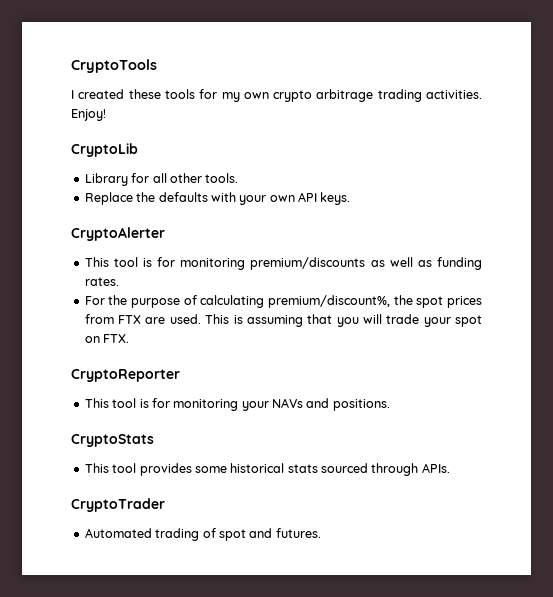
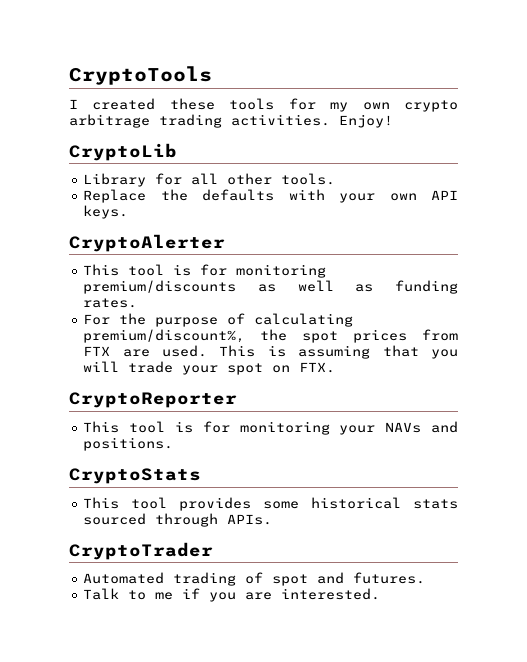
(321, 533) none -> [83,588,381,602] // Talk to me if you are interested.

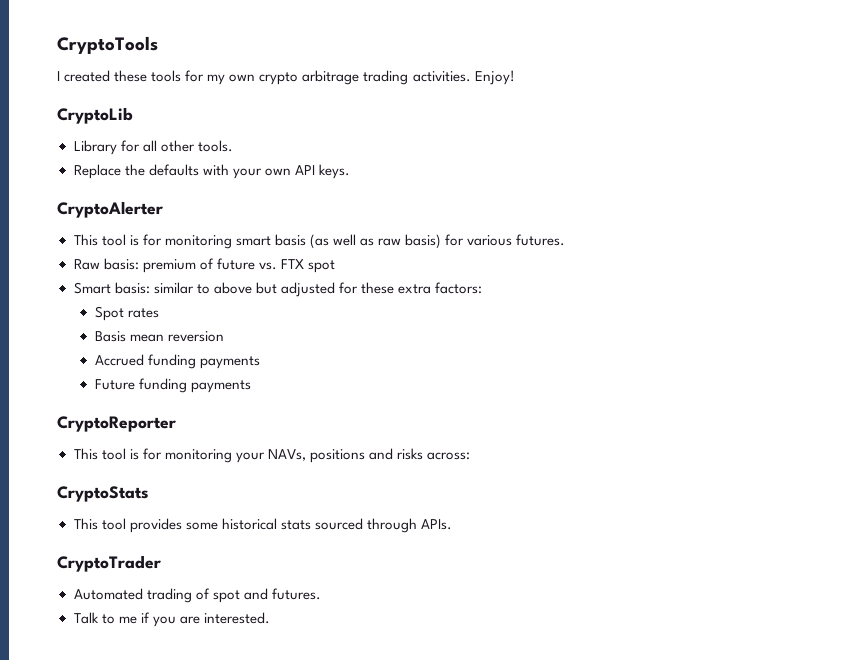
[83,280,459,294] [83,298,138,308] [83,313,354,327] [83,329,459,343] [83,345,458,359] [83,361,336,375] premium/discounts as well as funding rates. // For the purpose of calculating premium/discount%, the spot prices from FTX are used. This is assuming that you will trade your spot on FTX. -> [235,234,566,249] [73,258,335,273] [73,282,483,297] [94,306,159,321] [94,331,224,342] [94,354,260,369] [94,378,251,393] smart basis (as well as raw basis) for various futures. // Raw basis: premium of future vs. FTX spot // Smart basis: similar to above but adjusted for these extra factors: // Spot rates // Basis mean reversion // Accrued funding payments // Future funding payments
[385,421,458,433] [83,437,174,451] NAVs and positions. -> [267,448,471,463] NAVs, positions and risks across:

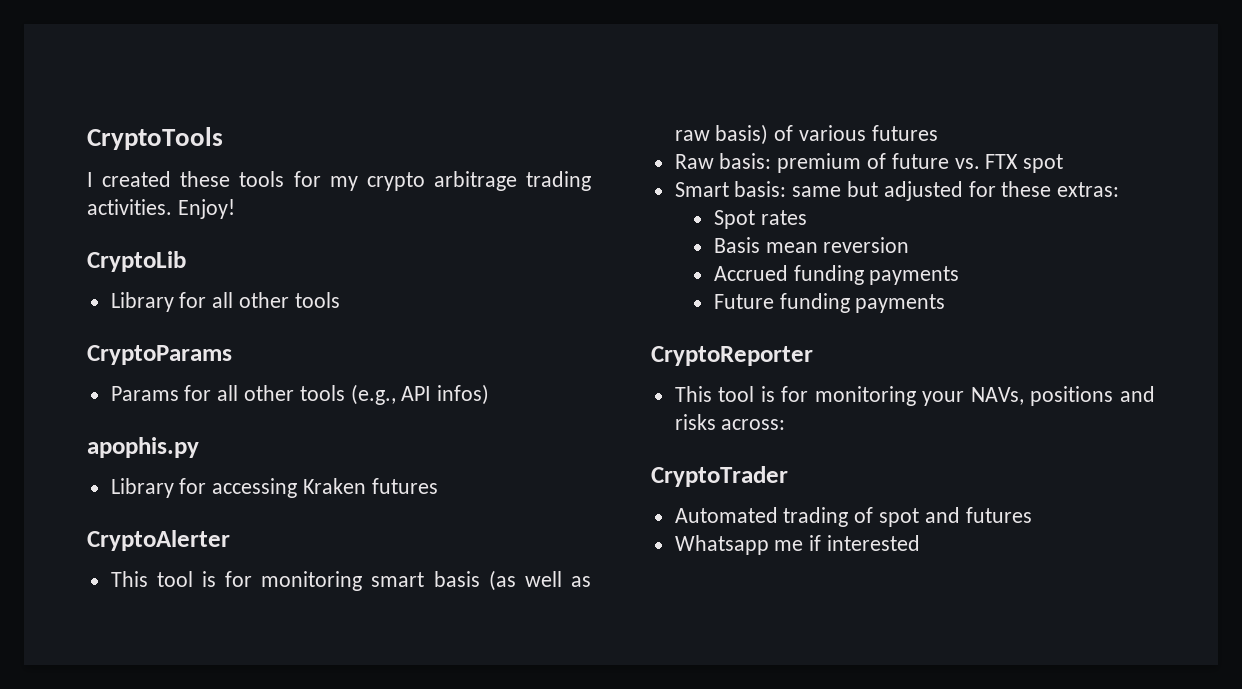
[229,74,256,82] own -> (358, 183) none
[197,140,233,152] [73,164,350,179] tools. // Replace the defaults with your own API keys. -> [294,292,340,308] [87,345,232,365] [110,384,490,405] [87,437,199,458] [110,478,438,498] tools // CryptoParams // Params for all other tools (e.g., API infos) // apophis.py // Library for accessing Kraken futures
[445,234,566,246] for various futures. -> [774,125,938,141] of various futures
[153,282,252,294] similar to above -> [792,186,842,197] same
[397,282,483,294] extra factors: -> [1057,182,1120,197] extras:
[57,486,149,502] [73,518,452,533] // CryptoStats // This tool provides some historical stats sourced through APIs. -> (786, 424) none
[271,588,321,600] [73,612,270,627] futures. // Talk to me if you are interested. -> [965,507,1032,523] [674,535,921,555] futures // Whatsapp me if interested

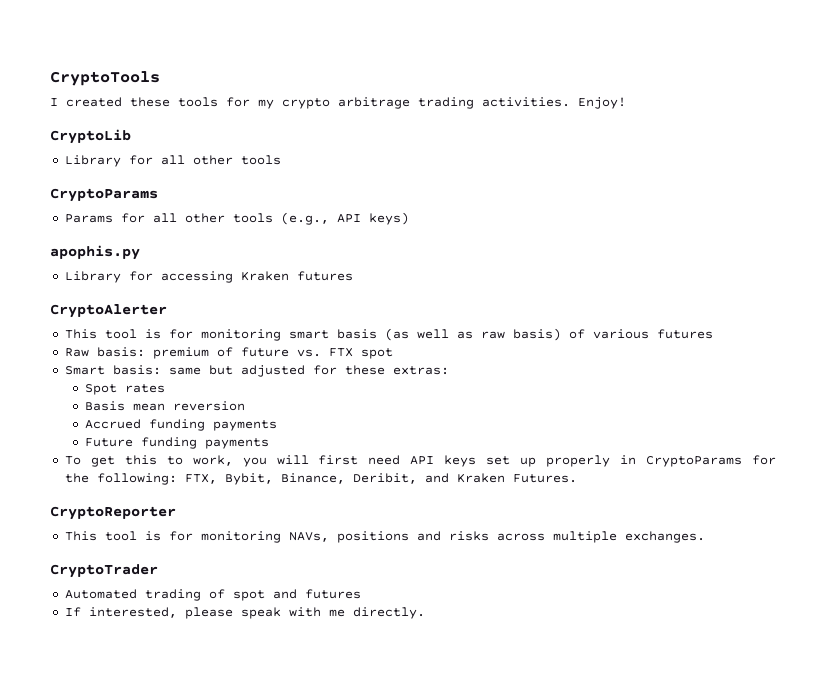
[437,384,490,405] infos) -> [368,212,409,225] keys)
(946, 303) none -> [64,455,776,467] [64,473,577,485] // To get this to work, you will first need API keys set up properly in CryptoParams for the following: FTX, Bybit, Binance, Deribit, and Kraken Futures.
[922,391,965,406] your -> (281, 537) none
[721,419,786,430] across: -> [496,531,705,543] across multiple exchanges.
[674,535,921,555] Whatsapp me if interested -> [64,607,425,619] If interested, please speak with me directly.

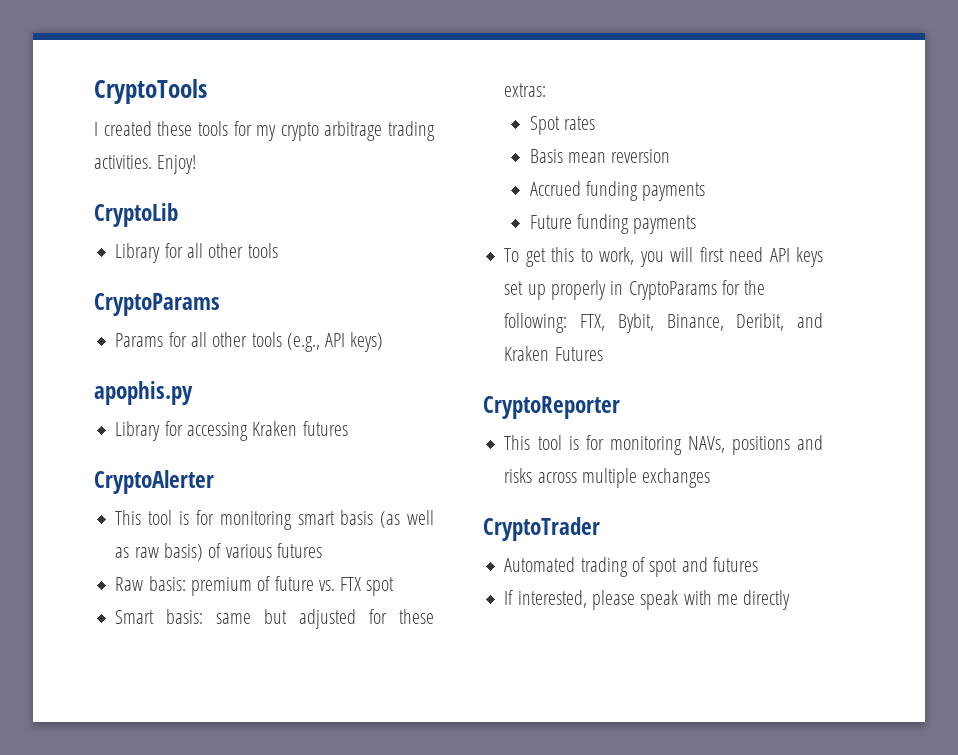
[512,474,577,483] Futures. -> [554,347,603,361] Futures
[624,531,705,543] exchanges. -> [642,468,711,488] exchanges
[352,607,425,619] directly. -> [743,590,791,610] directly

